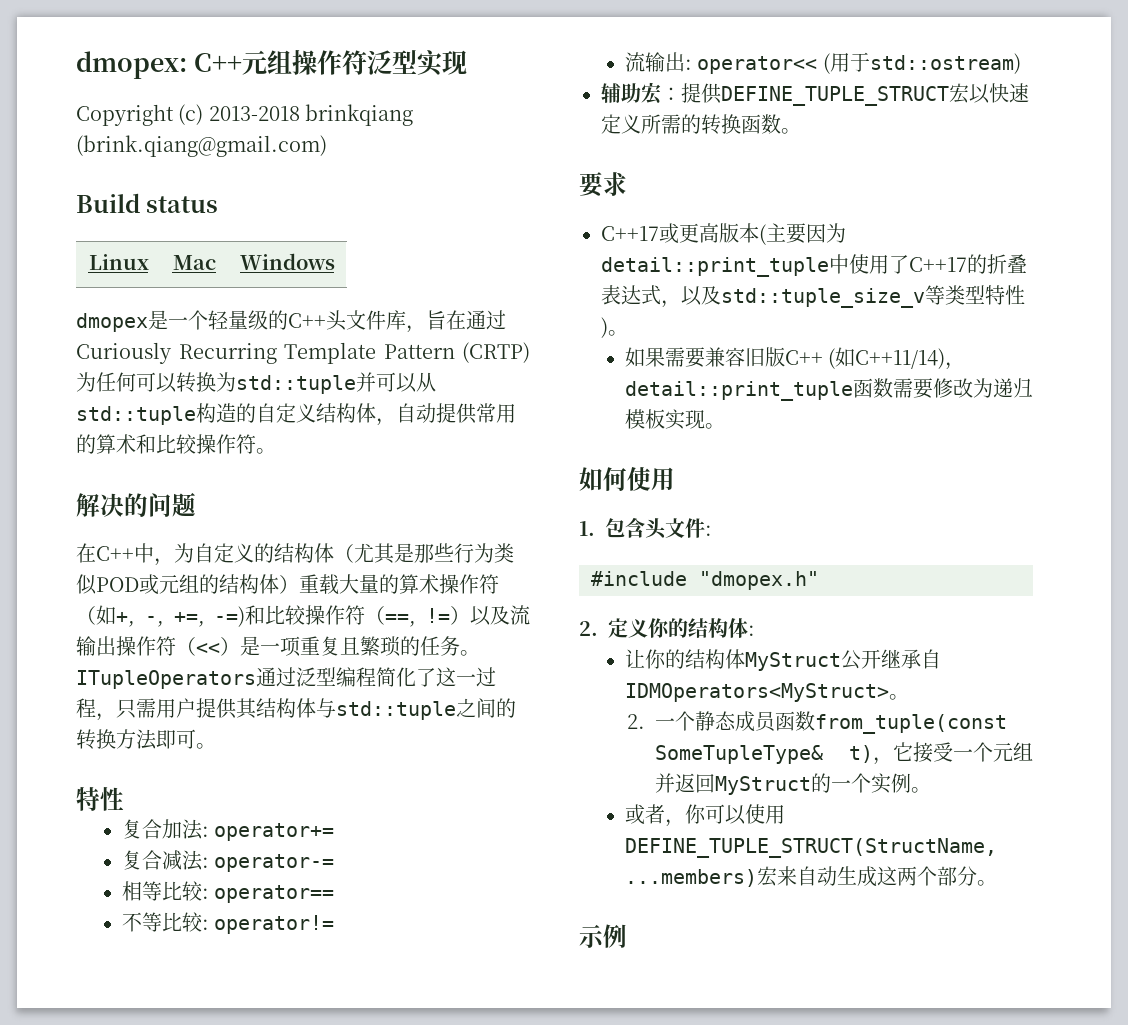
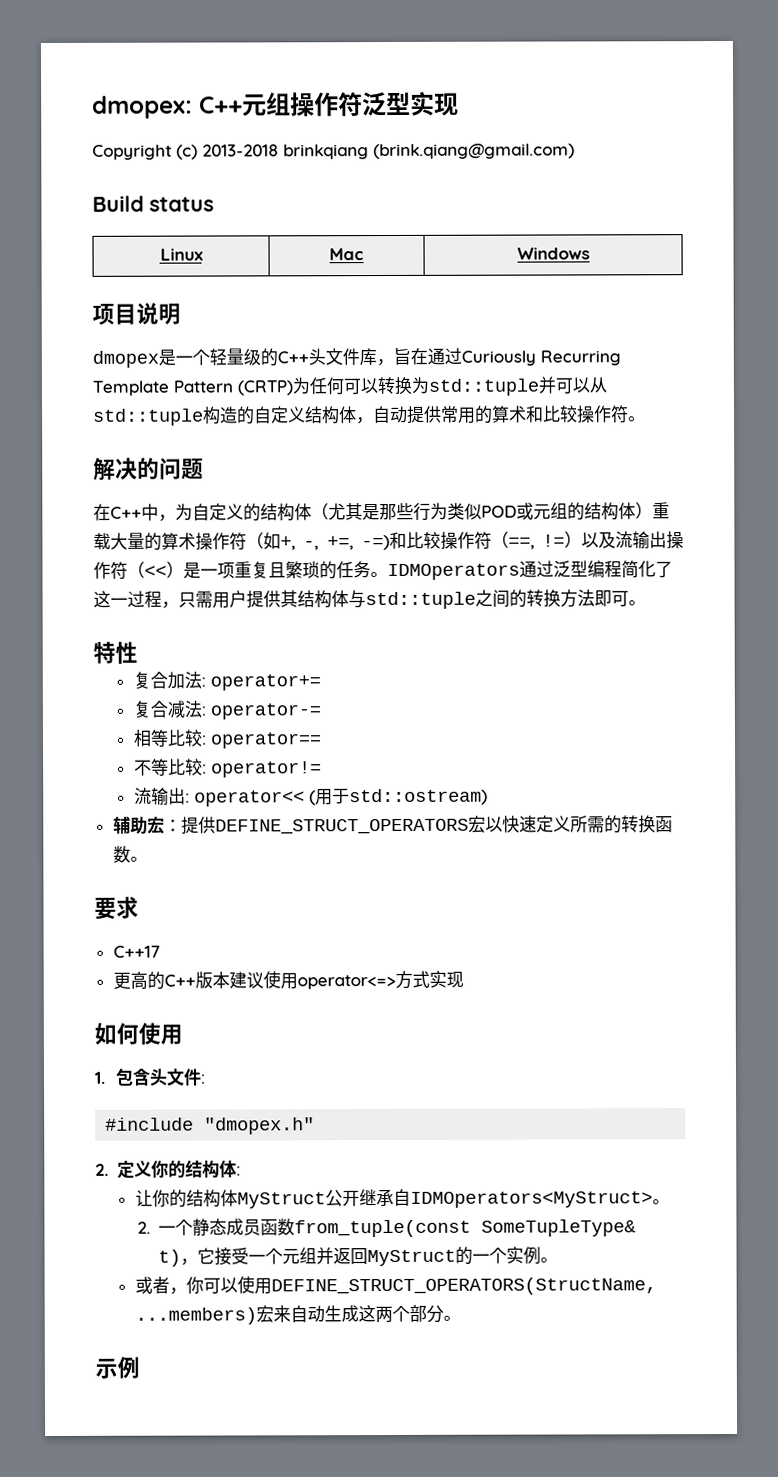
(335, 261) none -> [92,302,181,325] // 项目说明
[76,670,256,689] ITupleOperators -> [387,563,520,581] IDMOperators
[721,86,949,106] DEFINE_TUPLE_STRUCT -> [214,818,469,835] DEFINE_STRUCT_OPERATORS
[659,223,846,245] [601,254,1027,277] [601,285,1025,308] [601,317,628,338] [624,347,966,370] [624,378,1033,401] [624,409,725,430] 或更高版本(主要因为detail::print_tuple中使用了C++17的折叠表达式，以及std::tuple_size_v等类型特性)。 // 如果需要兼容旧版C++ (如C++11/14)，detail::print_tuple函数需要修改为递归模板实现。 -> [112,970,464,990] // 更高的C++版本建议使用operator<=>方式实现
[624,838,997,858] DEFINE_TUPLE_STRUCT(StructName, -> [270,1277,657,1296] DEFINE_STRUCT_OPERATORS(StructName,

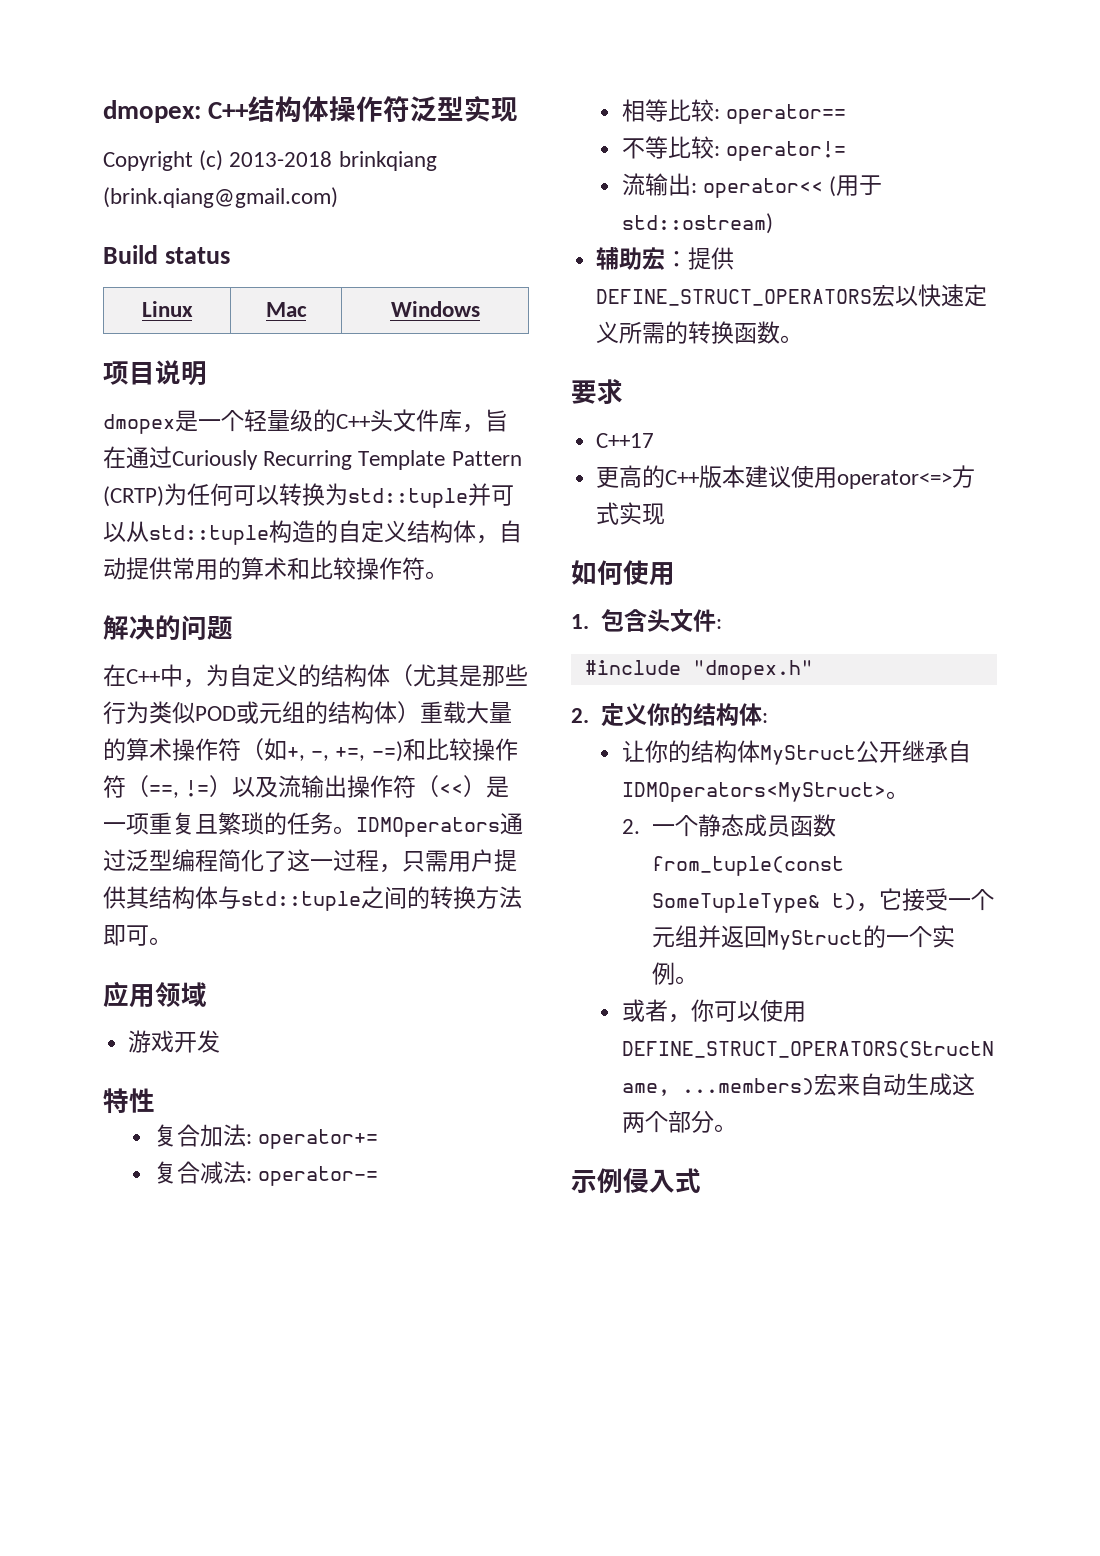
[242,92,291,117] 元组 -> [248,96,330,123] 结构体
(646, 603) none -> [103,981,207,1008] [128,1030,221,1053] // 应用领域 // 游戏开发
(140, 1367) none -> [623,1168,701,1193] 侵入式

